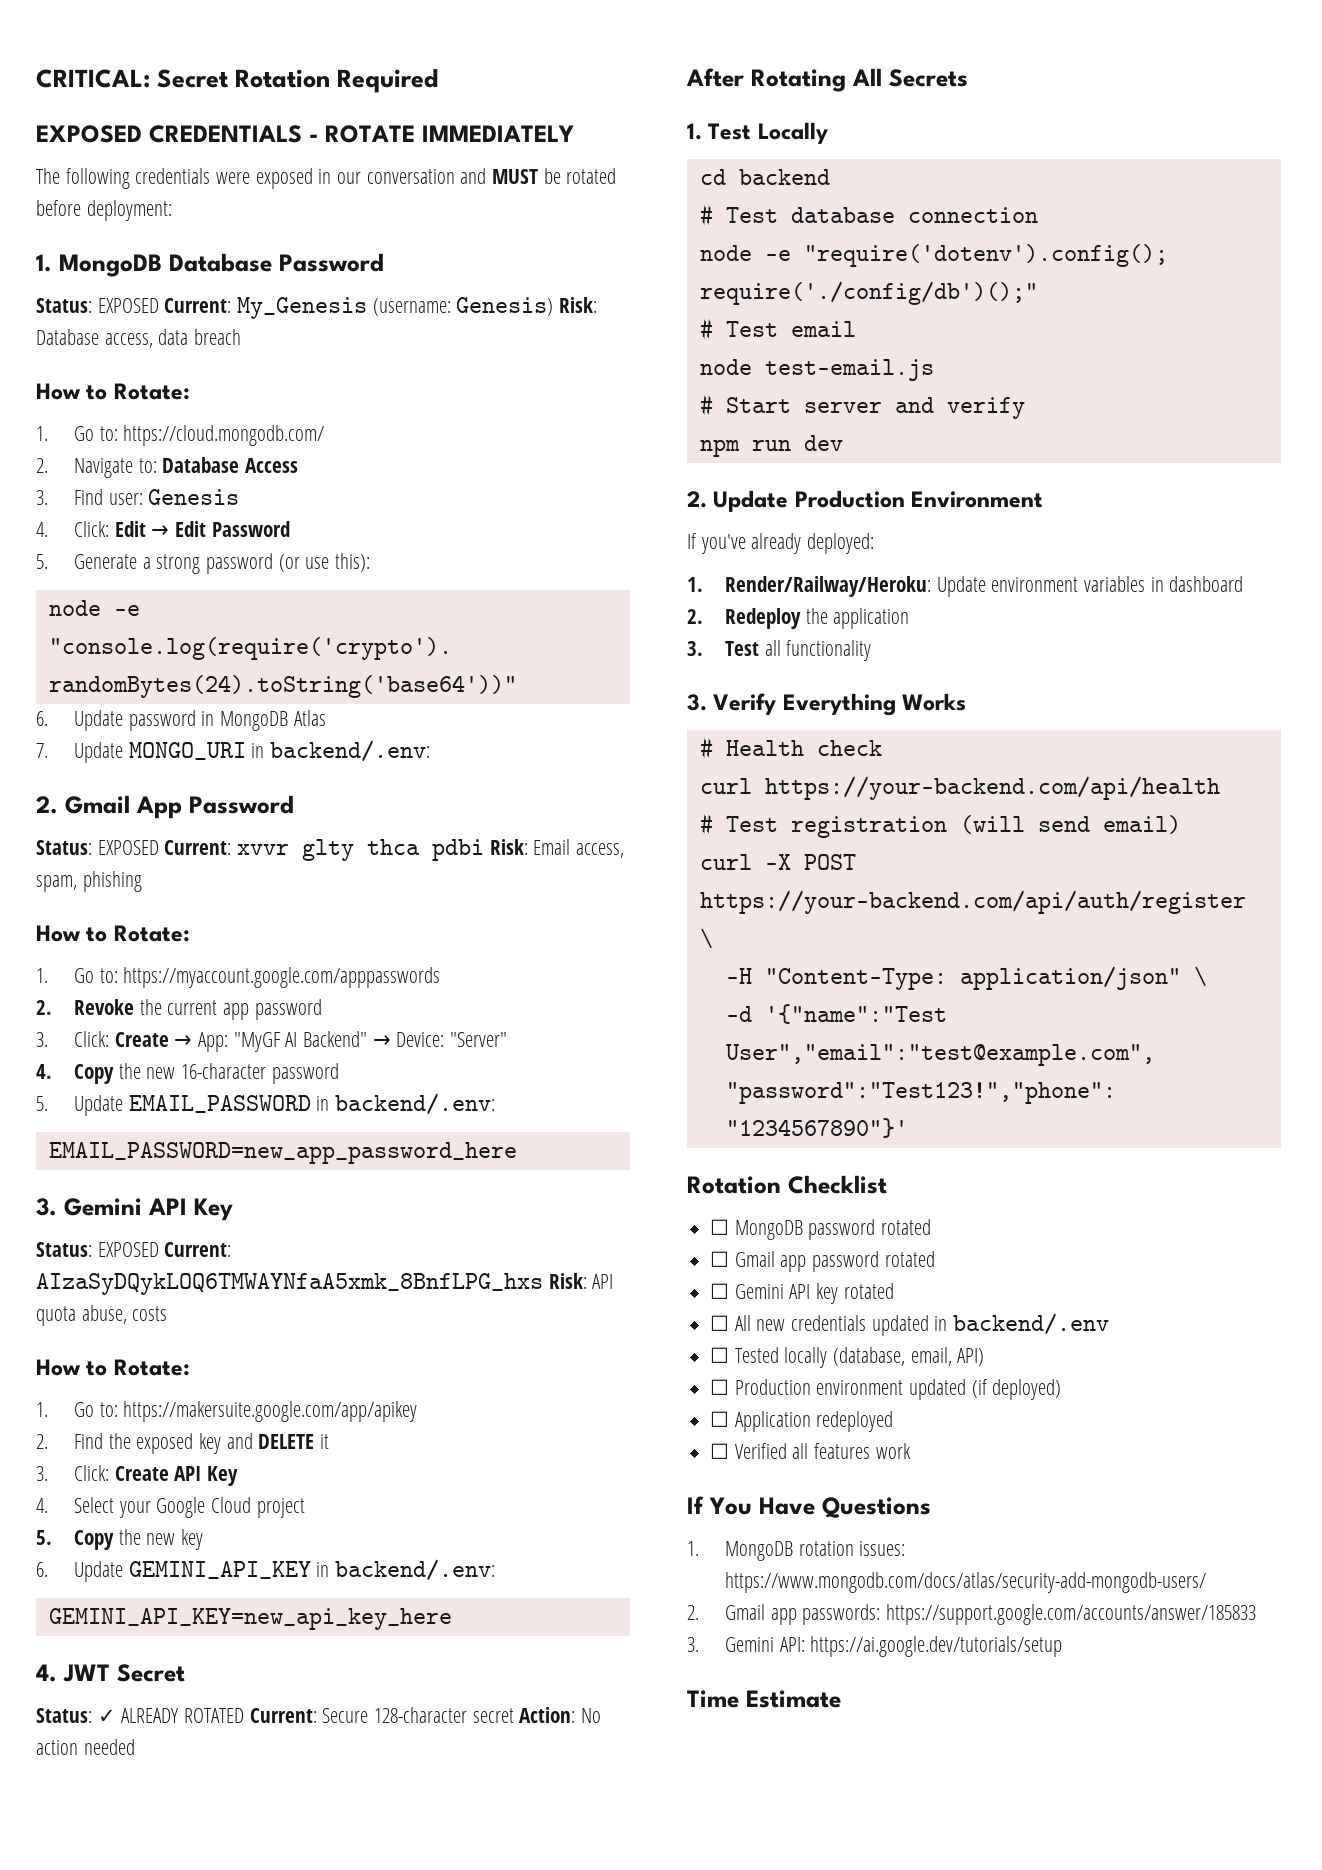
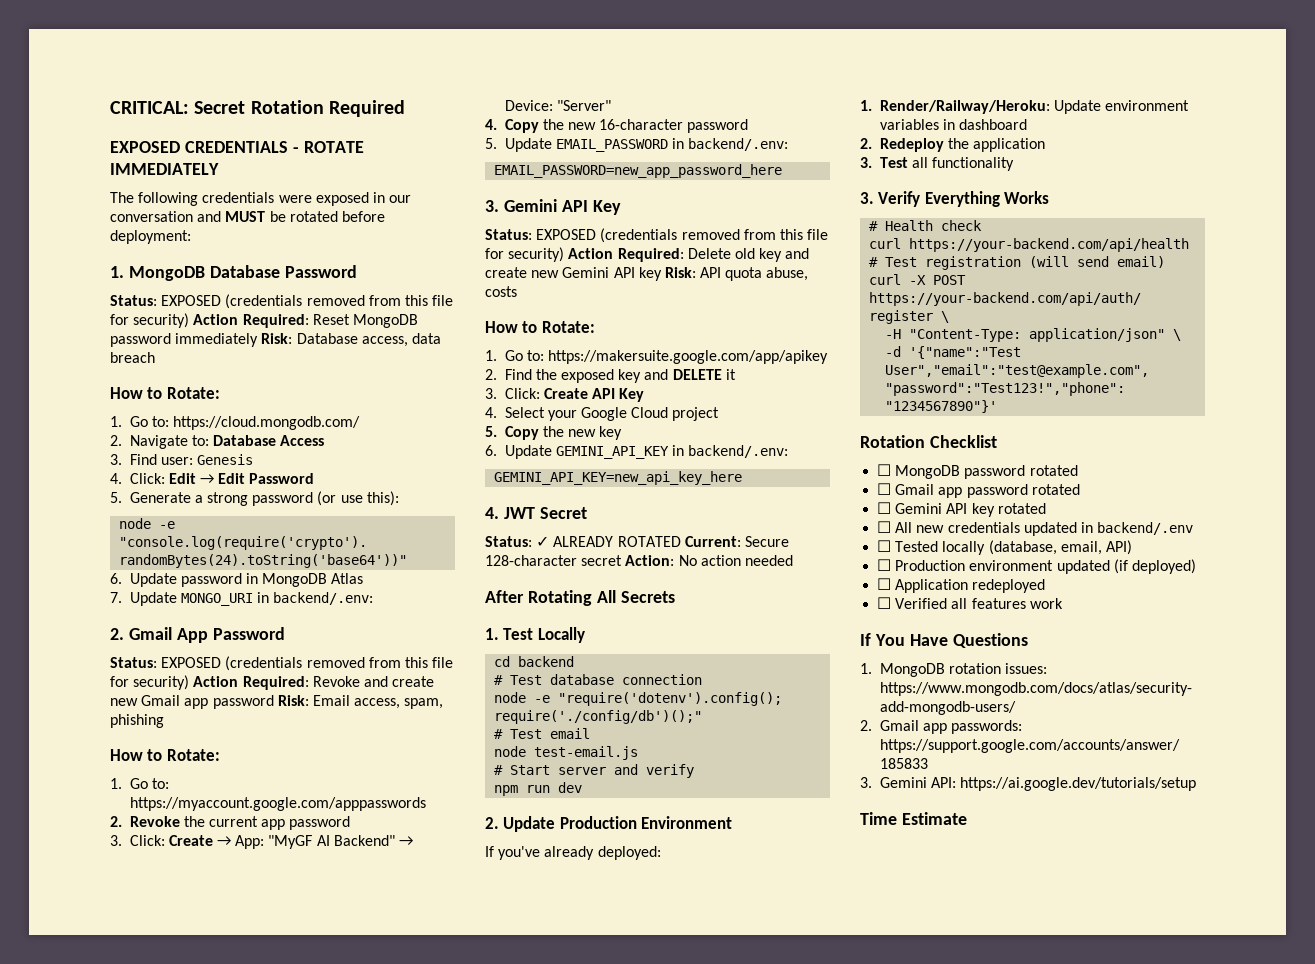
[164,297,554,319] Current: My_Genesis (username: Genesis) -> [225,294,454,309] [110,313,418,328] [110,333,259,347] (credentials removed from this file for security) Action Required: Reset MongoDB password immediately
[164,839,485,861] Current: xvvr glty thca pdbi -> [225,656,454,671] [110,675,435,690] [110,695,274,709] (credentials removed from this file for security) Action Required: Revoke and create new Gmail app password
[164,1242,232,1257] [36,1273,543,1295] Current: AIzaSyDQykLOQ6TMWAYNfaA5xmk_8BnfLPG_hxs -> [600,228,829,243] [485,247,810,262] [485,267,662,281] (credentials removed from this file for security) Action Required: Delete old key and create new Gemini API key

